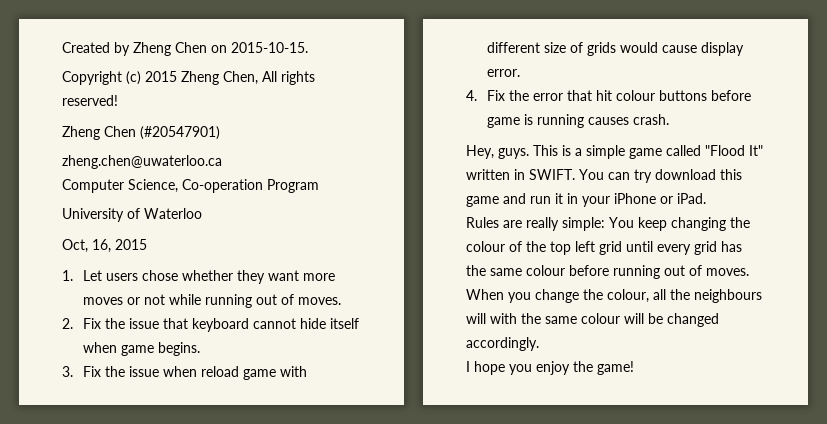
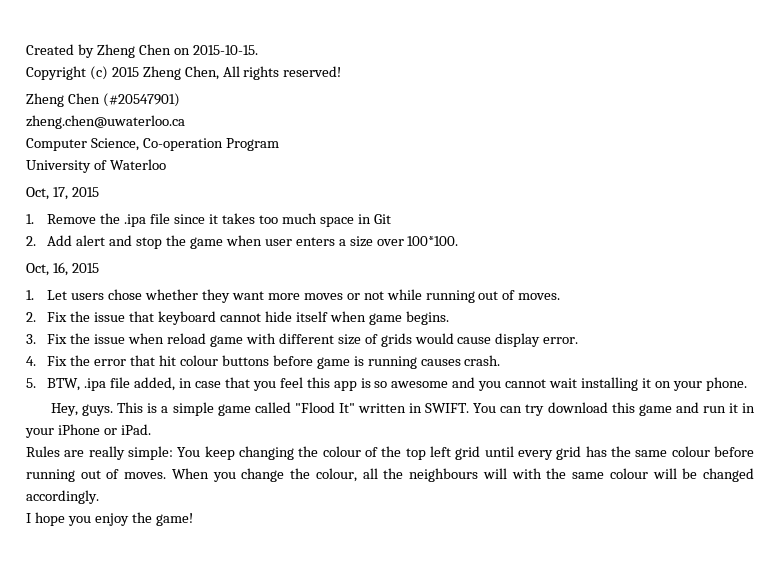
(202, 213) none -> [26,187,99,200] [26,213,391,227] [26,235,459,249] // Oct, 17, 2015 // 1. Remove the .ipa file since it takes too much space in Git // 2. Add alert and stop the game when user enters a size over 100*100.
(669, 119) none -> [26,377,747,391] // 5. BTW, .ipa file added, in case that you feel this app is so awesome and you cannot wait installing it on your phone.

